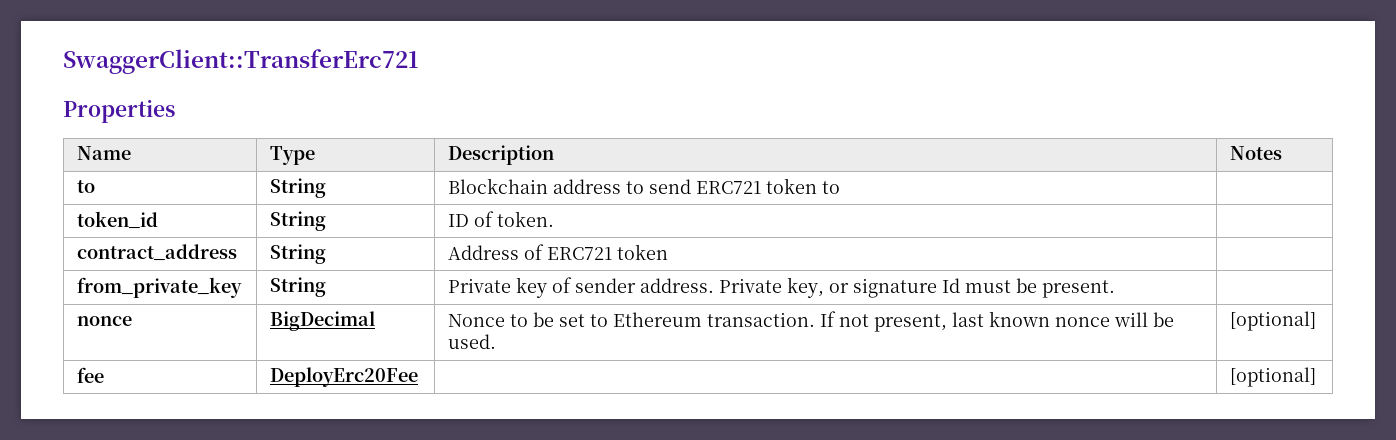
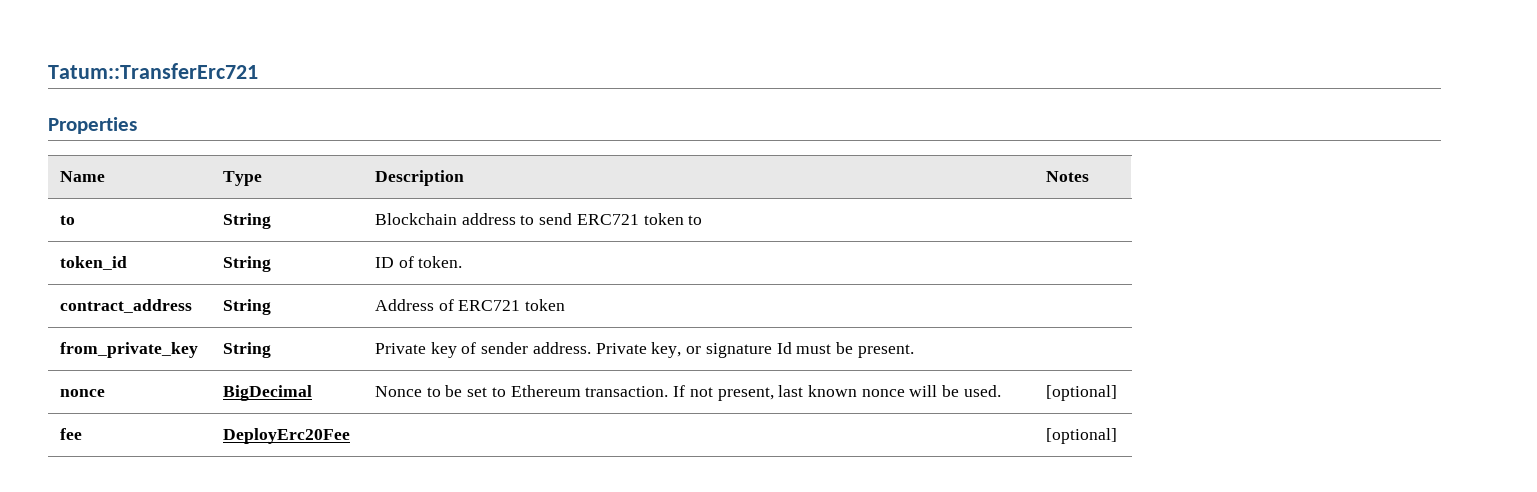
[63,49,418,74] SwaggerClient::TransferErc721 -> [48,63,258,79] Tatum::TransferErc721

